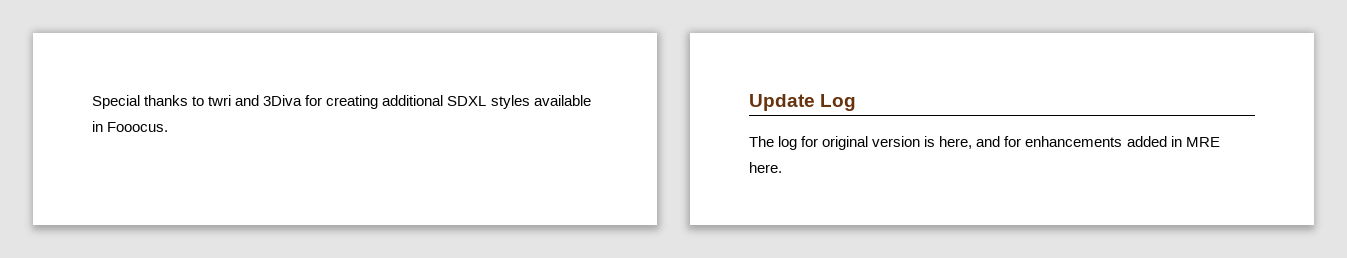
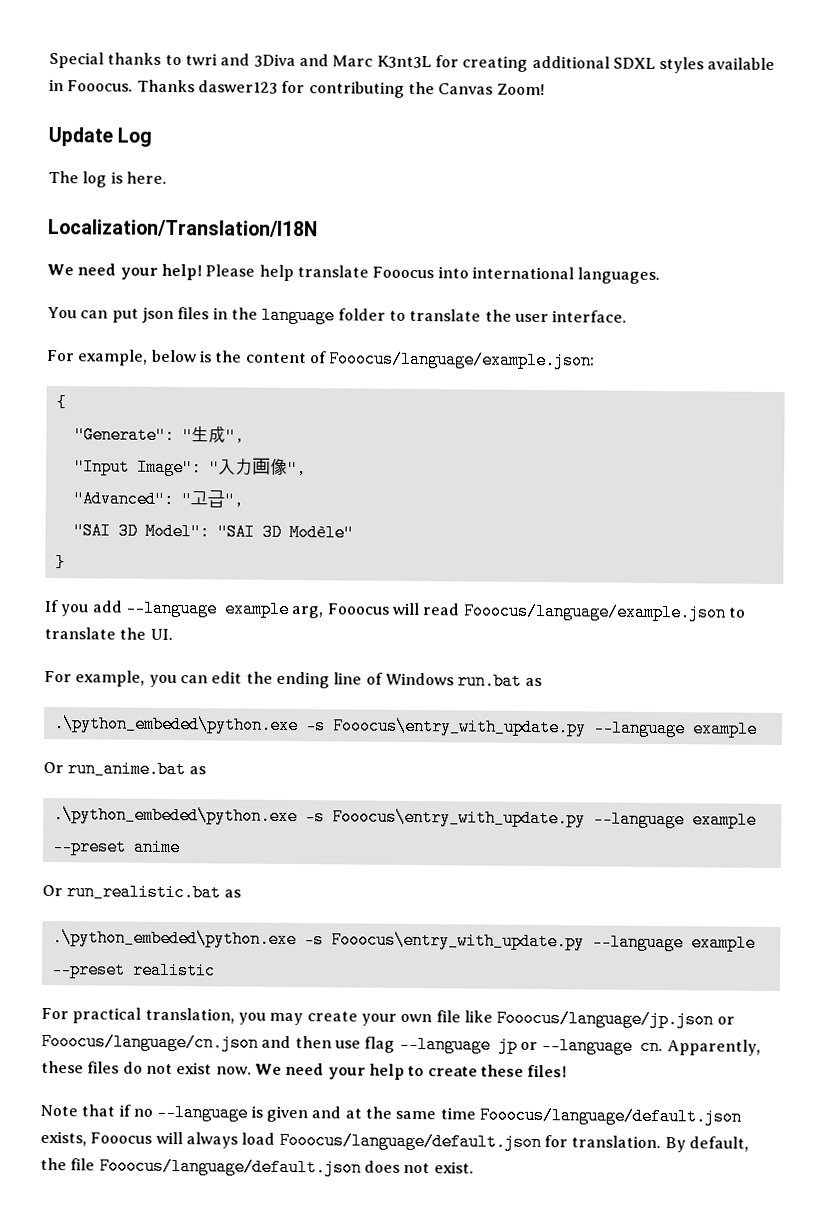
(303, 100) none -> [298,54,432,69] and Marc K3nt3L
[749,94,857,111] [749,136,1220,150] [749,162,782,173] // Update Log // The log for original version is here, and for enhancements added in MRE here. -> [136,79,545,98] [48,126,153,147] [48,170,167,188] [48,218,318,238] [47,263,661,285] [47,306,628,325] [47,349,596,370] [55,394,67,412] [73,426,245,445] [73,457,307,478] [72,490,244,509] [72,522,354,542] [54,554,66,572] [44,599,746,622] [44,626,173,641] [44,670,542,690] [52,715,758,738] [43,760,206,779] [52,806,757,829] [51,838,181,857] [42,883,241,902] [51,929,756,952] [50,961,216,980] [41,1007,735,1029] [41,1032,761,1056] [41,1060,568,1080] [40,1103,742,1126] [40,1130,749,1153] [40,1157,474,1177] Thanks daswer123 for contributing the Canvas Zoom! // Update Log // The log is here. // Localization/Translation/I18N // We need your help! Please help translate Fooocus into international languages. // You can put json files in the language folder to translate the user interface. // For example, below is the content of Fooocus/language/example.json: // { // "Generate": "生成", // "Input Image": "入力画像", // "Advanced": "고급", // "SAI 3D Model": "SAI 3D Modèle" // } // If you add --language example arg, Fooocus will read Fooocus/language/example.json to translate the UI. // For example, you can edit the ending line of Windows run.bat as // .\python_embeded\python.exe -s Fooocus\entry_with_update.py --language example // Or run_anime.bat as // .\python_embeded\python.exe -s Fooocus\entry_with_update.py --language example --preset anime // Or run_realistic.bat as // .\python_embeded\python.exe -s Fooocus\entry_with_update.py --language example --preset realistic // For practical translation, you may create your own file like Fooocus/language/jp.json or Fooocus/language/cn.json and then use flag --language jp or --language cn. Apparently, these files do not exist now. We need your help to create these files! // Note that if no --language is given and at the same time Fooocus/language/default.json exists, Fooocus will always load Fooocus/language/default.json for translation. By default, the file Fooocus/language/default.json does not exist.

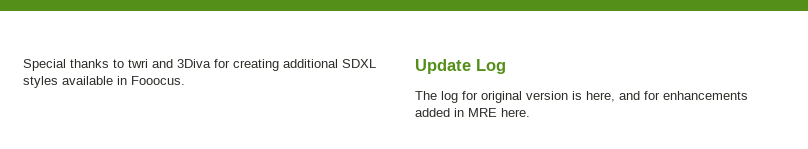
[298,54,432,69] and Marc K3nt3L -> (211, 63) none
[136,79,545,98] [48,126,153,147] [48,170,167,188] [48,218,318,238] [47,263,661,285] [47,306,628,325] [47,349,596,370] [55,394,67,412] [73,426,245,445] [73,457,307,478] [72,490,244,509] [72,522,354,542] [54,554,66,572] [44,599,746,622] [44,626,173,641] [44,670,542,690] [52,715,758,738] [43,760,206,779] [52,806,757,829] [51,838,181,857] [42,883,241,902] [51,929,756,952] [50,961,216,980] [41,1007,735,1029] [41,1032,761,1056] [41,1060,568,1080] [40,1103,742,1126] [40,1130,749,1153] [40,1157,474,1177] Thanks daswer123 for contributing the Canvas Zoom! // Update Log // The log is here. // Localization/Translation/I18N // We need your help! Please help translate Fooocus into international languages. // You can put json files in the language folder to translate the user interface. // For example, below is the content of Fooocus/language/example.json: // { // "Generate": "生成", // "Input Image": "入力画像", // "Advanced": "고급", // "SAI 3D Model": "SAI 3D Modèle" // } // If you add --language example arg, Fooocus will read Fooocus/language/example.json to translate the UI. // For example, you can edit the ending line of Windows run.bat as // .\python_embeded\python.exe -s Fooocus\entry_with_update.py --language example // Or run_anime.bat as // .\python_embeded\python.exe -s Fooocus\entry_with_update.py --language example --preset anime // Or run_realistic.bat as // .\python_embeded\python.exe -s Fooocus\entry_with_update.py --language example --preset realistic // For practical translation, you may create your own file like Fooocus/language/jp.json or Fooocus/language/cn.json and then use flag --language jp or --language cn. Apparently, these files do not exist now. We need your help to create these files! // Note that if no --language is given and at the same time Fooocus/language/default.json exists, Fooocus will always load Fooocus/language/default.json for translation. By default, the file Fooocus/language/default.json does not exist. -> [415,59,506,74] [415,91,748,103] [415,108,530,117] // Update Log // The log for original version is here, and for enhancements added in MRE here.

